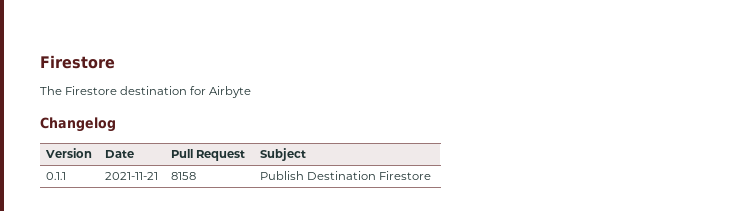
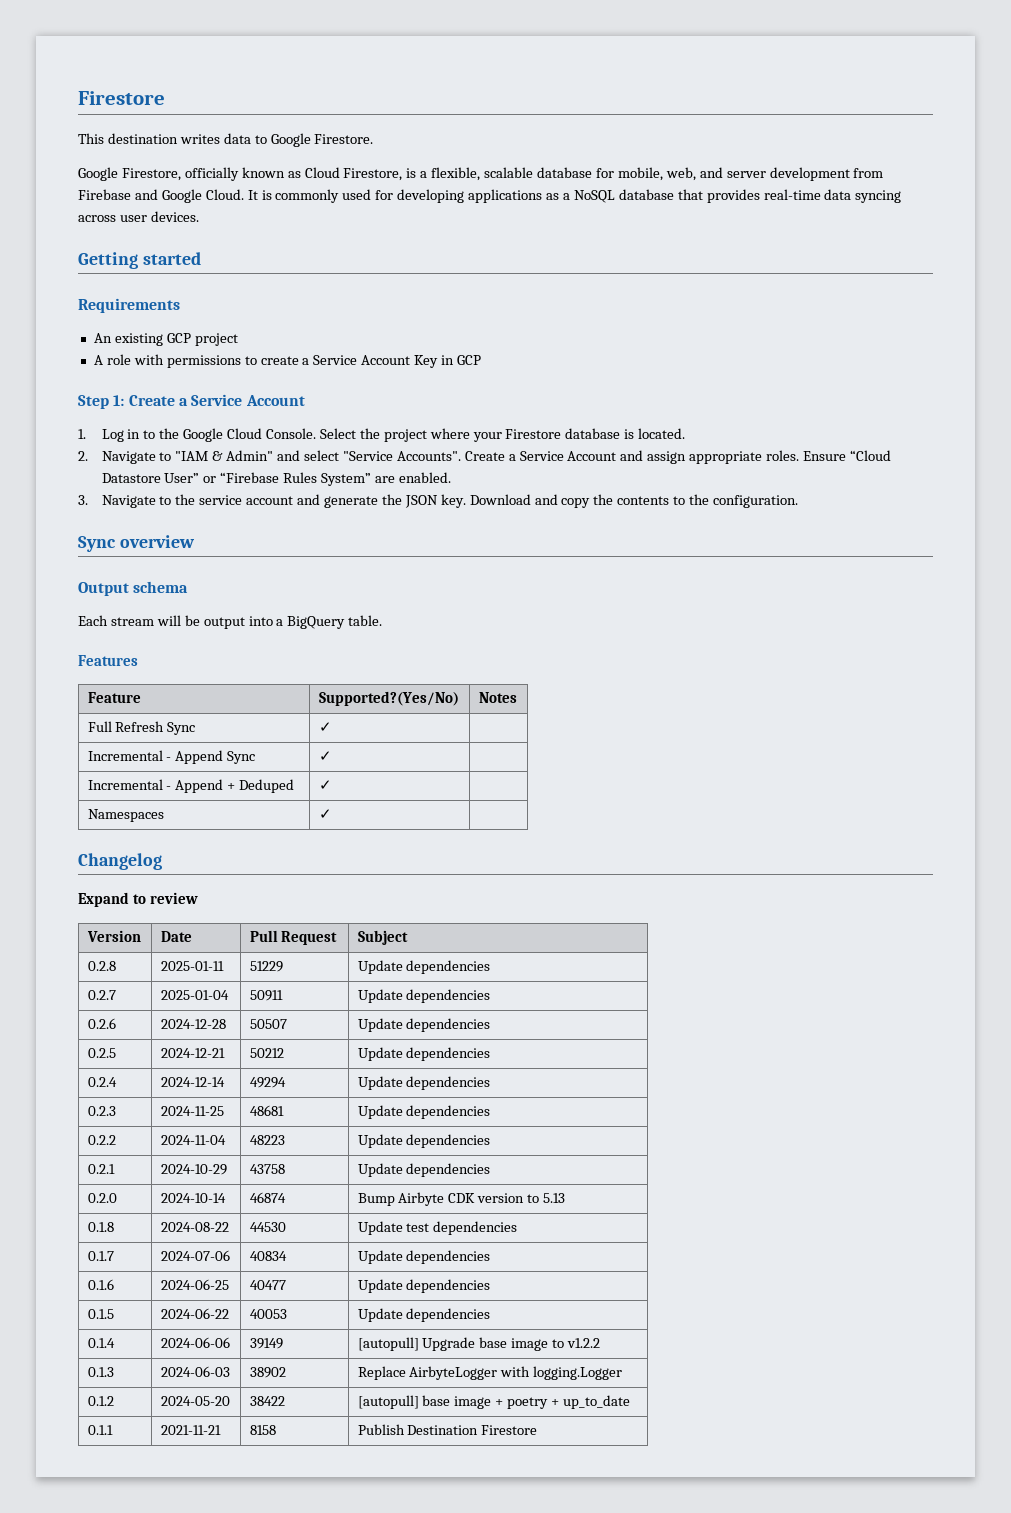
[40,86,252,98] [40,117,116,132] The Firestore destination for Airbyte // Changelog -> [78,133,374,147] [78,167,884,181] [78,189,902,203] [78,211,199,222] [78,252,201,269] [78,298,180,313] [93,333,238,346] [93,354,482,368] [78,394,305,409] [78,428,686,442] [78,450,891,464] [101,472,451,486] [78,494,799,508] [78,535,195,552] [78,581,189,596] [78,615,383,629] [78,655,138,666] [87,692,141,703] [318,691,459,706] [478,692,517,703] [87,721,196,735] [318,722,332,732] [87,750,256,764] [318,751,332,761] [87,779,295,793] [318,780,332,790] [87,809,164,822] [318,809,332,819] [78,853,162,870] [78,892,198,907] This destination writes data to Google Firestore. // Google Firestore, officially known as Cloud Firestore, is a flexible, scalable database for mobile, web, and server development from Firebase and Google Cloud. It is commonly used for developing applications as a NoSQL database that provides real-time data syncing across user devices. // Getting started // Requirements // An existing GCP project // A role with permissions to create a Service Account Key in GCP // Step 1: Create a Service Account // 1. Log in to the Google Cloud Console. Select the project where your Firestore database is located. // 2. Navigate to "IAM & Admin" and select "Service Accounts". Create a Service Account and assign appropriate roles. Ensure “Cloud Datastore User” or “Firebase Rules System” are enabled. // 3. Navigate to the service account and generate the JSON key. Download and copy the contents to the configuration. // Sync overview // Output schema // Each stream will be output into a BigQuery table. // Features // Feature | Supported?(Yes/No) | Notes // Full Refresh Sync | ✓ | // Incremental - Append Sync | ✓ | // Incremental - Append + Deduped | ✓ | // Namespaces | ✓ | // Changelog // Expand to review
(307, 154) none -> [87,961,116,971] [160,961,224,971] [249,961,283,972] [357,960,491,974] [87,990,116,1000] [160,990,229,1000] [249,990,283,1001] [357,989,491,1003] [87,1018,116,1029] [160,1019,226,1029] [249,1019,287,1029] [357,1018,491,1032] [87,1048,116,1058] [160,1048,225,1058] [249,1048,284,1058] [357,1047,491,1061] [87,1077,117,1087] [160,1077,225,1087] [249,1077,286,1088] [357,1076,491,1090] [87,1106,116,1116] [160,1106,224,1116] [249,1105,284,1116] [357,1105,491,1119] [87,1135,116,1145] [160,1135,226,1145] [249,1135,285,1145] [357,1134,491,1148] [87,1164,115,1174] [160,1164,227,1175] [249,1164,285,1174] [357,1163,491,1177] [87,1193,117,1203] [160,1193,226,1203] [249,1192,286,1203] [357,1192,566,1206] [87,1222,114,1232] [160,1222,229,1232] [249,1222,286,1232] [357,1221,518,1235] [87,1251,114,1261] [160,1250,230,1261] [249,1251,287,1261] [357,1250,491,1264] [87,1279,114,1290] [160,1279,229,1290] [249,1280,286,1290] [357,1279,491,1293] [87,1309,114,1319] [160,1308,229,1319] [249,1309,287,1319] [357,1308,491,1322] [87,1338,115,1348] [160,1337,230,1348] [249,1338,283,1349] [357,1337,601,1351] [87,1367,114,1377] [160,1366,230,1377] [249,1367,286,1378] [357,1366,623,1380] [87,1396,114,1406] [160,1396,230,1406] [249,1396,285,1406] [357,1395,631,1409] // 0.2.8 | 2025-01-11 | 51229 | Update dependencies // 0.2.7 | 2025-01-04 | 50911 | Update dependencies // 0.2.6 | 2024-12-28 | 50507 | Update dependencies // 0.2.5 | 2024-12-21 | 50212 | Update dependencies // 0.2.4 | 2024-12-14 | 49294 | Update dependencies // 0.2.3 | 2024-11-25 | 48681 | Update dependencies // 0.2.2 | 2024-11-04 | 48223 | Update dependencies // 0.2.1 | 2024-10-29 | 43758 | Update dependencies // 0.2.0 | 2024-10-14 | 46874 | Bump Airbyte CDK version to 5.13 // 0.1.8 | 2024-08-22 | 44530 | Update test dependencies // 0.1.7 | 2024-07-06 | 40834 | Update dependencies // 0.1.6 | 2024-06-25 | 40477 | Update dependencies // 0.1.5 | 2024-06-22 | 40053 | Update dependencies // 0.1.4 | 2024-06-06 | 39149 | [autopull] Upgrade base image to v1.2.2 // 0.1.3 | 2024-06-03 | 38902 | Replace AirbyteLogger with logging.Logger // 0.1.2 | 2024-05-20 | 38422 | [autopull] base image + poetry + up_to_date

